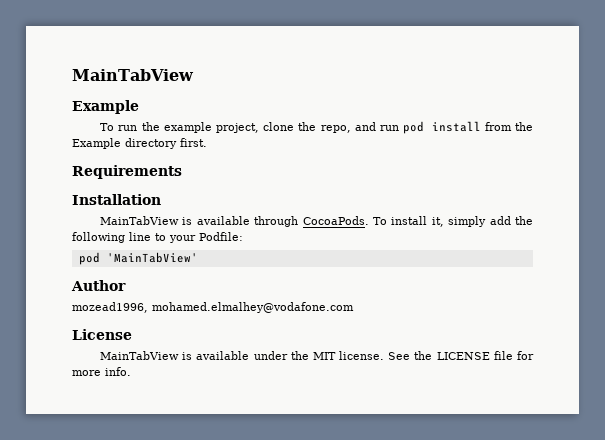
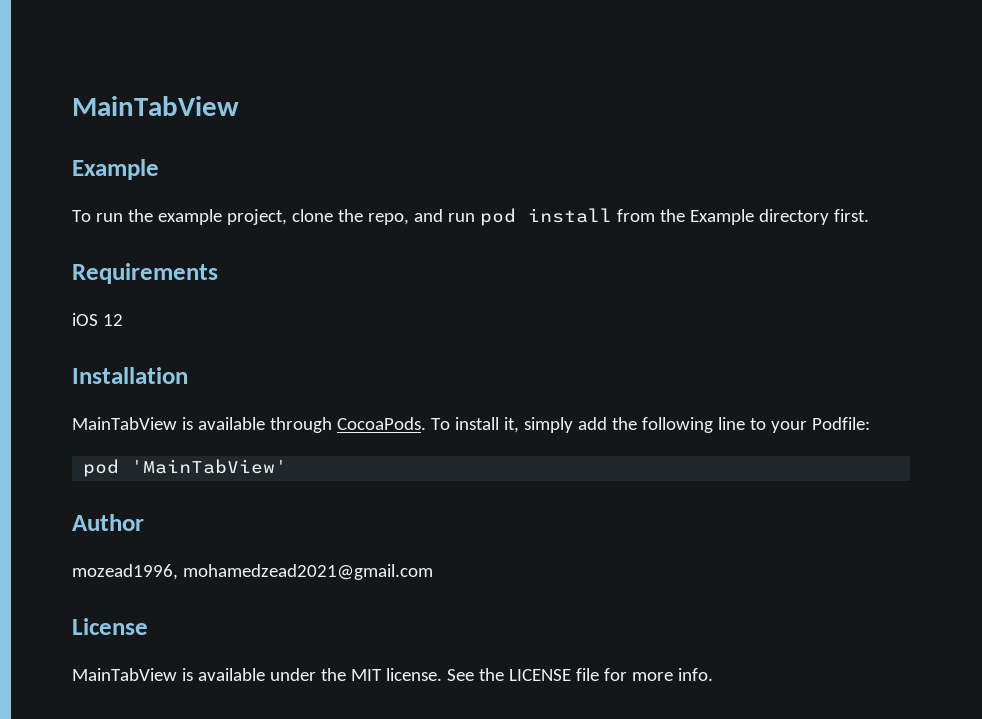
(182, 172) none -> [72,313,123,326] // iOS 12
[152,302,354,313] mohamed.elmalhey@vodafone.com -> [182,564,433,580] mohamedzead2021@gmail.com

